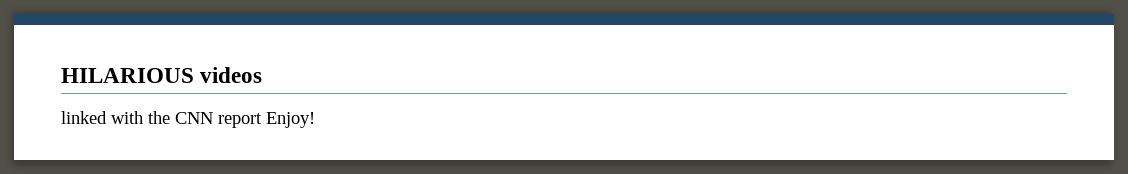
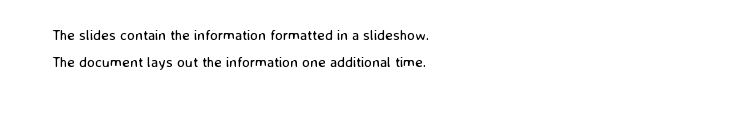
[61,67,263,83] [61,111,315,128] HILARIOUS videos // linked with the CNN report Enjoy! -> [52,30,429,40] [52,57,426,70] The slides contain the information formatted in a slideshow. // The document lays out the information one additional time.

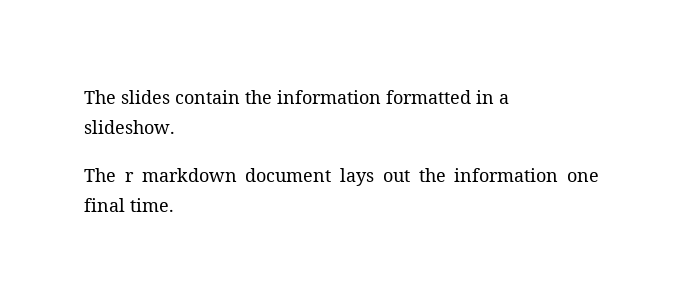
(75, 62) none -> [124,168,237,182] r markdown
[330,57,391,67] additional -> [84,198,125,212] final

